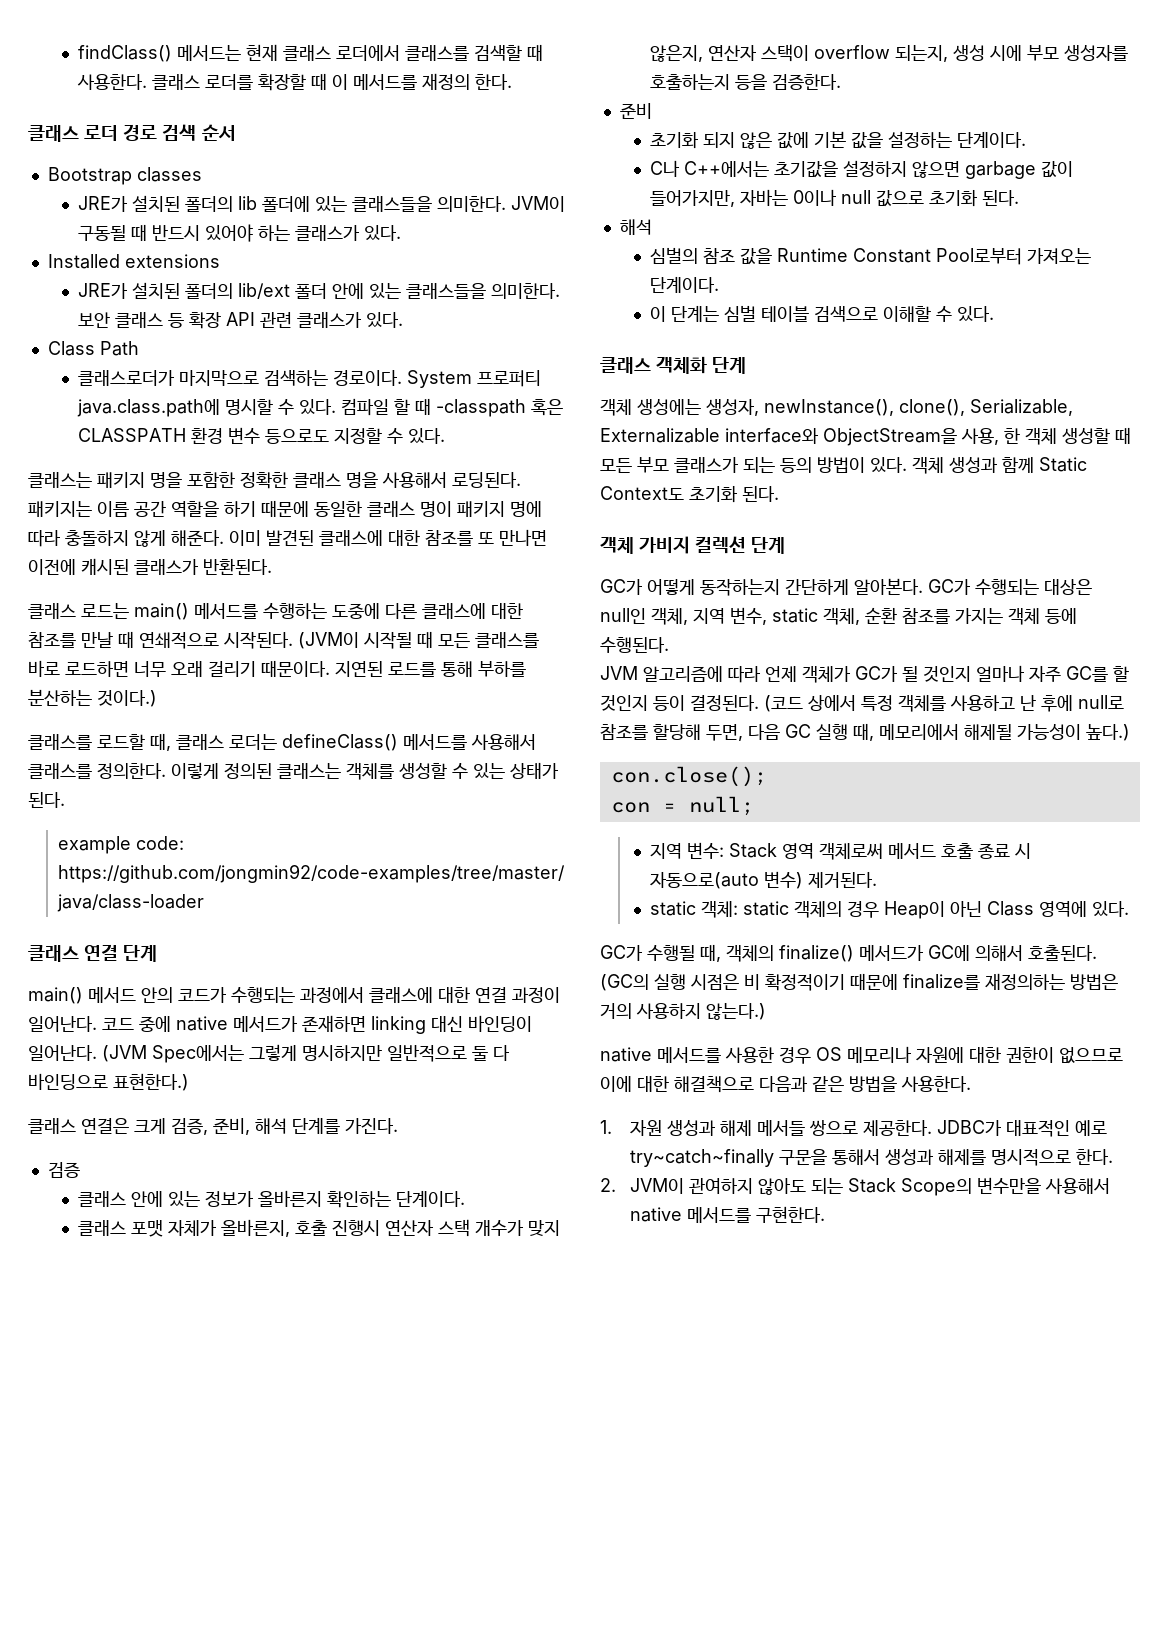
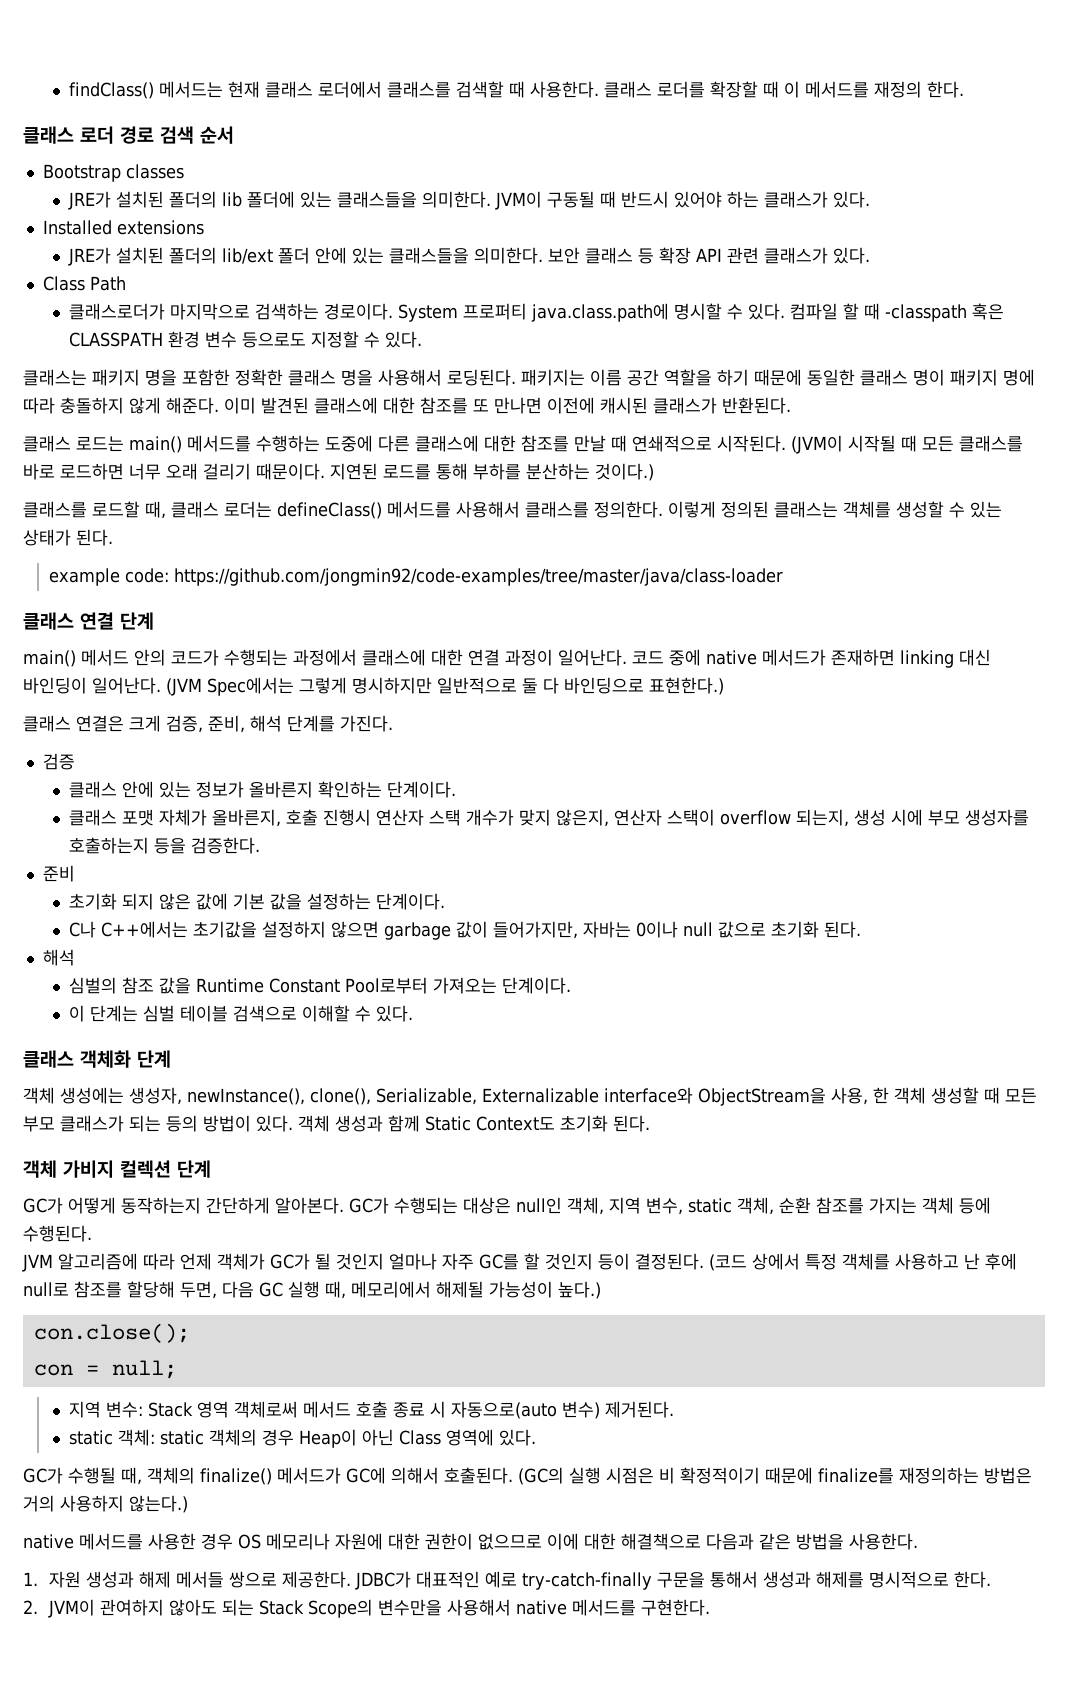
[630,1149,775,1167] try~catch~finally -> [522,1572,653,1590] try-catch-finally

